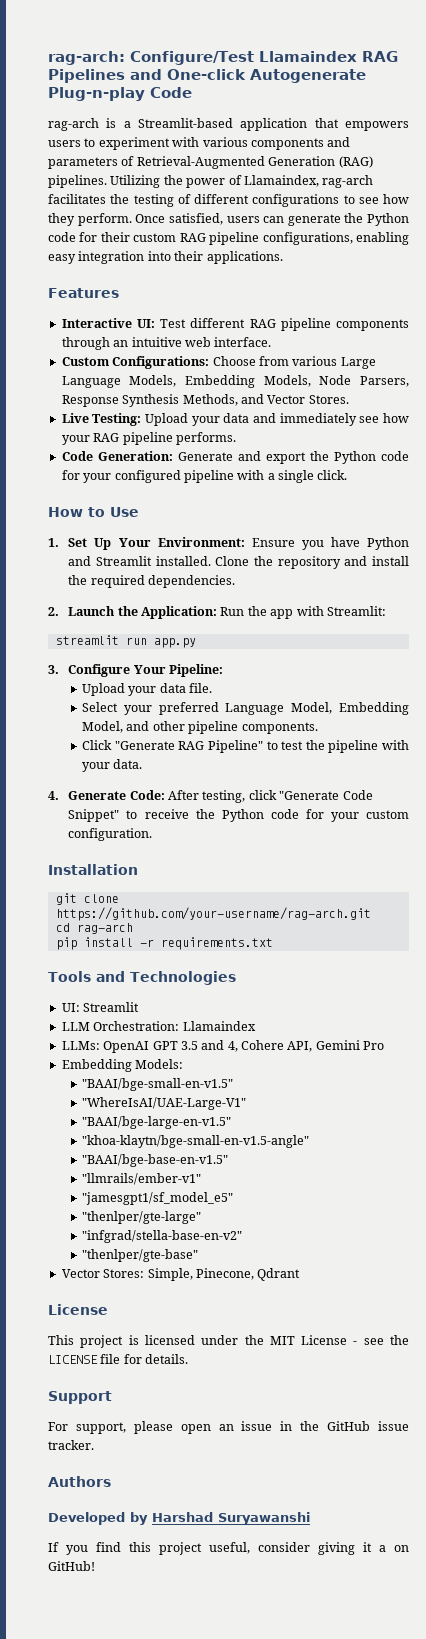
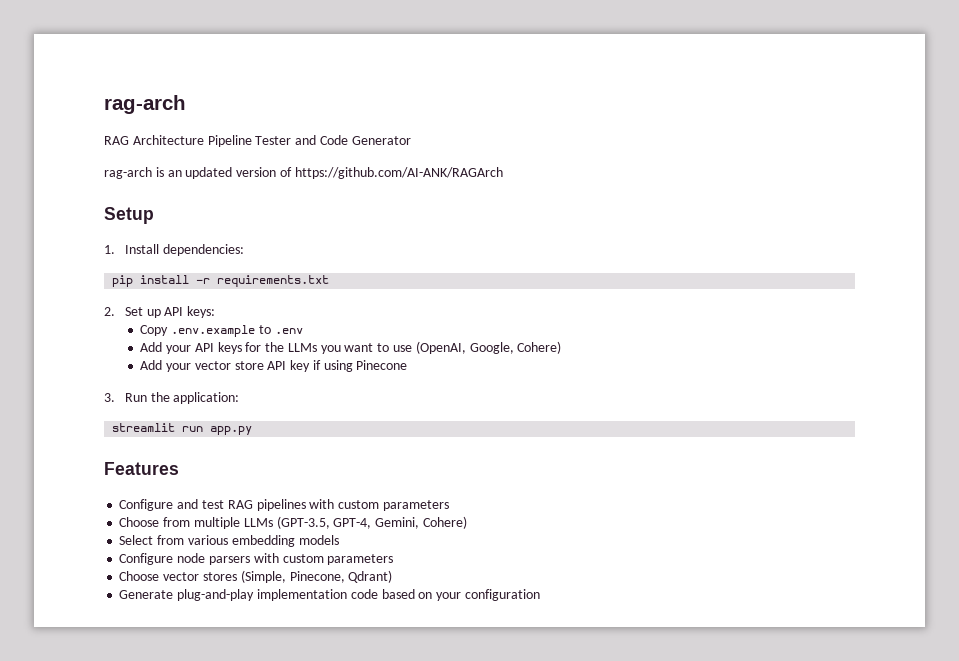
[48,51,398,65] [48,69,366,83] [48,87,192,101] rag-arch: Configure/Test Llamaindex RAG Pipelines and One-click Autogenerate Plug-n-play Code -> [104,95,186,114] [104,135,411,147] rag-arch // RAG Architecture Pipeline Tester and Code Generator
[123,118,409,131] [48,137,351,150] [48,156,373,169] [48,175,374,188] [48,194,409,207] [48,213,409,226] [48,232,409,245] [48,251,283,264] [48,288,119,298] [61,318,409,331] [61,337,272,350] [61,356,376,369] [61,375,409,388] [61,394,349,407] [61,413,409,426] [61,432,236,445] [61,451,409,464] [61,470,348,483] [48,507,139,517] [48,537,409,550] [68,556,409,569] [68,575,236,588] [48,606,386,619] [55,635,196,648] [48,664,224,677] [82,683,213,696] [82,702,409,715] [82,721,318,734] [82,740,409,753] [82,759,143,772] [48,790,373,803] [68,809,409,822] [68,828,153,841] [48,864,138,875] [55,893,119,905] [55,907,371,921] [55,923,133,934] [55,937,273,950] [48,971,236,985] [61,1002,140,1012] [61,1021,256,1031] [61,1040,385,1053] [61,1059,184,1072] [82,1078,234,1091] [82,1097,247,1110] [82,1116,232,1129] [82,1135,310,1148] [82,1154,229,1167] [82,1173,202,1185] [82,1192,234,1205] [82,1211,202,1224] [82,1230,243,1243] [82,1249,199,1262] [61,1268,301,1281] [48,1304,108,1315] [48,1335,410,1348] [48,1354,189,1364] [48,1391,112,1404] [48,1421,409,1434] [48,1440,94,1450] [48,1476,111,1487] [48,1512,310,1525] [48,1542,409,1555] [48,1561,95,1571] a Streamlit-based application that empowers users to experiment with various components and parameters of Retrieval-Augmented Generation (RAG) pipelines. Utilizing the power of Llamaindex, rag-arch facilitates the testing of different configurations to see how they perform. Once satisfied, users can generate the Python code for their custom RAG pipeline configurations, enabling easy integration into their applications. // Features // Interactive UI: Test different RAG pipeline components through an intuitive web interface. // Custom Configurations: Choose from various Large Language Models, Embedding Models, Node Parsers, Response Synthesis Methods, and Vector Stores. // Live Testing: Upload your data and immediately see how your RAG pipeline performs. // Code Generation: Generate and export the Python code for your configured pipeline with a single click. // How to Use // 1. Set Up Your Environment: Ensure you have Python and Streamlit installed. Clone the repository and install the required dependencies. // 2. Launch the Application: Run the app with Streamlit: // streamlit run app.py // 3. Configure Your Pipeline: // Upload your data file. // Select your preferred Language Model, Embedding Model, and other pipeline components. // Click "Generate RAG Pipeline" to test the pipeline with your data. // 4. Generate Code: After testing, click "Generate Code Snippet" to receive the Python code for your custom configuration. // Installation // git clone https://github.com/your-username/rag-arch.git // cd rag-arch // pip install -r requirements.txt // Tools and Technologies // UI: Streamlit // LLM Orchestration: Llamaindex // LLMs: OpenAI GPT 3.5 and 4, Cohere API, Gemini Pro // Embedding Models: // "BAAI/bge-small-en-v1.5" // "WhereIsAI/UAE-Large-V1" // "BAAI/bge-large-en-v1.5" // "khoa-klaytn/bge-small-en-v1.5-angle" // "BAAI/bge-base-en-v1.5" // "llmrails/ember-v1" // "jamesgpt1/sf_model_e5" // "thenlper/gte-large" // "infgrad/stella-base-en-v2" // "thenlper/gte-base" // Vector Stores: Simple, Pinecone, Qdrant // License // This project is licensed under the MIT License - see the LICENSE file for details. // Support // For support, please open an issue in the GitHub issue tracker. // Authors // Developed by Harshad Suryawanshi // If you find this project useful, consider giving it a on GitHub! -> [167,167,503,179] [104,207,154,224] [104,244,244,256] [112,275,330,287] [104,306,216,318] [140,325,303,337] [140,341,562,354] [140,360,408,372] [104,392,240,404] [112,423,253,435] [104,462,179,475] [119,499,449,511] [119,516,467,529] [119,535,339,547] [119,553,394,565] [119,570,393,583] [119,589,540,601] an updated version of https://github.com/AI-ANK/RAGArch // Setup // 1. Install dependencies: // pip install -r requirements.txt // 2. Set up API keys: // Copy .env.example to .env // Add your API keys for the LLMs you want to use (OpenAI, Google, Cohere) // Add your vector store API key if using Pinecone // 3. Run the application: // streamlit run app.py // Features // Configure and test RAG pipelines with custom parameters // Choose from multiple LLMs (GPT-3.5, GPT-4, Gemini, Cohere) // Select from various embedding models // Configure node parsers with custom parameters // Choose vector stores (Simple, Pinecone, Qdrant) // Generate plug-and-play implementation code based on your configuration

